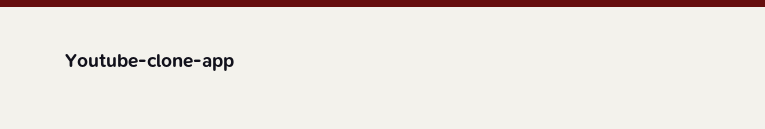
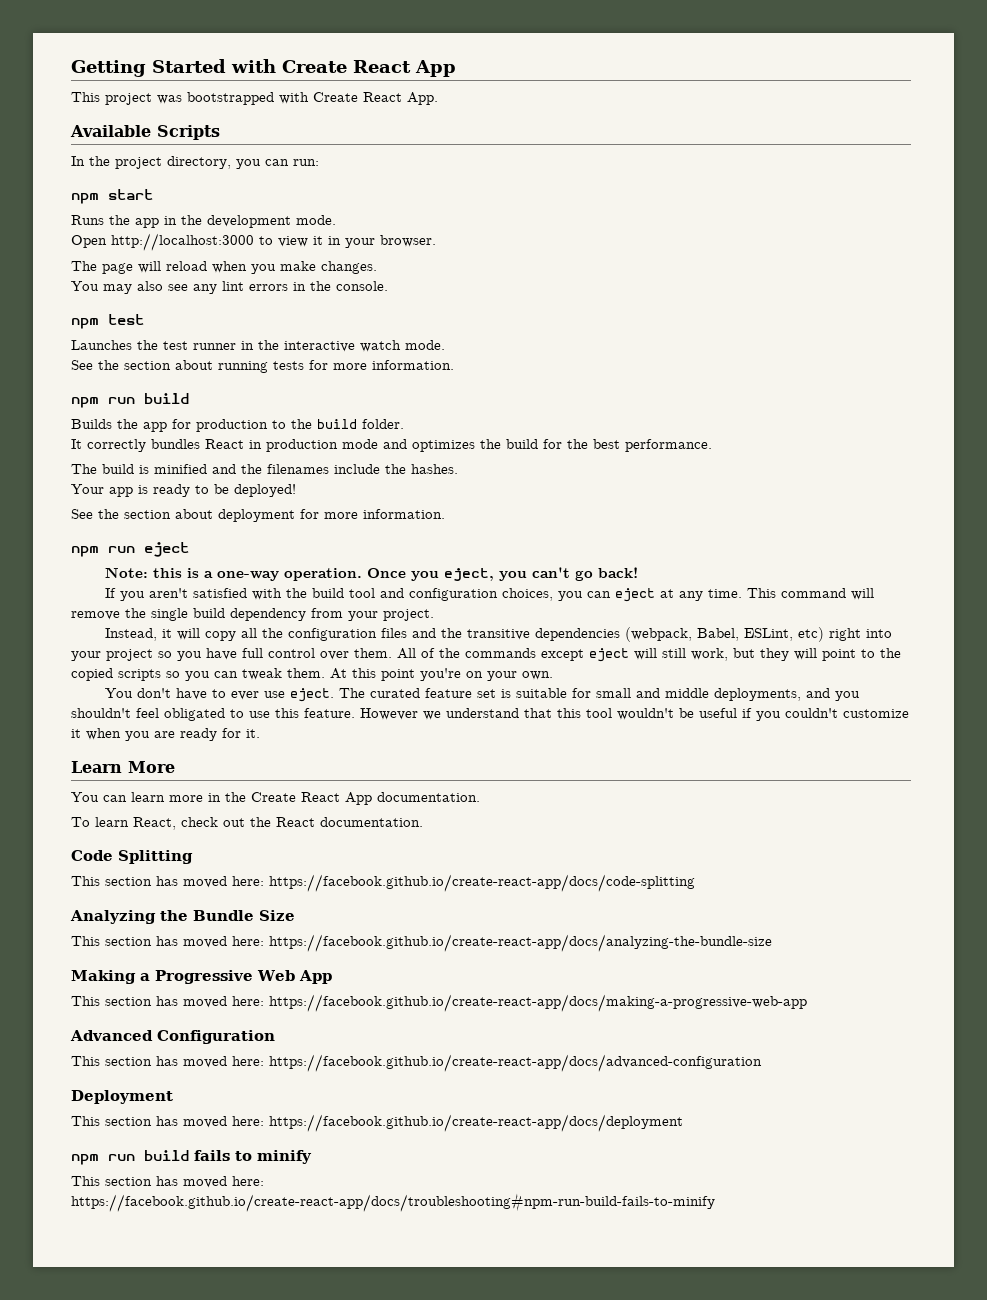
[65,54,234,71] Youtube-clone-app -> [71,59,456,77] [71,92,438,105] [70,125,220,140] [71,156,319,169] [71,189,153,204] [71,215,336,228] [71,233,436,251] [71,261,377,274] [71,281,388,294] [71,314,144,329] [71,340,445,352] [71,360,454,373] [71,393,189,408] [71,419,404,432] [71,439,712,452] [71,464,458,474] [71,484,296,497] [71,509,445,522] [71,542,189,557] [105,567,639,581] [105,588,875,602] [71,608,434,621] [105,627,893,642] [71,648,901,662] [71,668,553,681] [105,688,861,702] [71,708,909,721] [71,728,260,741] [71,761,175,773] [71,792,480,805] [71,817,423,830] [71,850,193,864] [71,874,695,892] [70,910,295,924] [71,934,772,952] [71,970,332,984] [71,994,807,1012] [70,1030,275,1044] [71,1054,762,1072] [71,1090,173,1104] [71,1114,683,1132] [71,1150,312,1165] [71,1176,264,1188] [71,1193,715,1212] Getting Started with Create React App // This project was bootstrapped with Create React App. // Available Scripts // In the project directory, you can run: // npm start // Runs the app in the development mode. // Open http://localhost:3000 to view it in your browser. // The page will reload when you make changes. // You may also see any lint errors in the console. // npm test // Launches the test runner in the interactive watch mode. // See the section about running tests for more information. // npm run build // Builds the app for production to the build folder. // It correctly bundles React in production mode and optimizes the build for the best performance. // The build is minified and the filenames include the hashes. // Your app is ready to be deployed! // See the section about deployment for more information. // npm run eject // Note: this is a one-way operation. Once you eject, you can't go back! // If you aren't satisfied with the build tool and configuration choices, you can eject at any time. This command will remove the single build dependency from your project. // Instead, it will copy all the configuration files and the transitive dependencies (webpack, Babel, ESLint, etc) right into your project so you have full control over them. All of the commands except eject will still work, but they will point to the copied scripts so you can tweak them. At this point you're on your own. // You don't have to ever use eject. The curated feature set is suitable for small and middle deployments, and you shouldn't feel obligated to use this feature. However we understand that this tool wouldn't be useful if you couldn't customize it when you are ready for it. // Learn More // You can learn more in the Create React App documentation. // To learn React, check out the React documentation. // Code Splitting // This section has moved here: https://facebook.github.io/create-react-app/docs/code-splitting // Analyzing the Bundle Size // This section has moved here: https://facebook.github.io/create-react-app/docs/analyzing-the-bundle-size // Making a Progressive Web App // This section has moved here: https://facebook.github.io/create-react-app/docs/making-a-progressive-web-app // Advanced Configuration // This section has moved here: https://facebook.github.io/create-react-app/docs/advanced-configuration // Deployment // This section has moved here: https://facebook.github.io/create-react-app/docs/deployment // npm run build fails to minify // This section has moved here: https://facebook.github.io/create-react-app/docs/troubleshooting#npm-run-build-fails-to-minify

